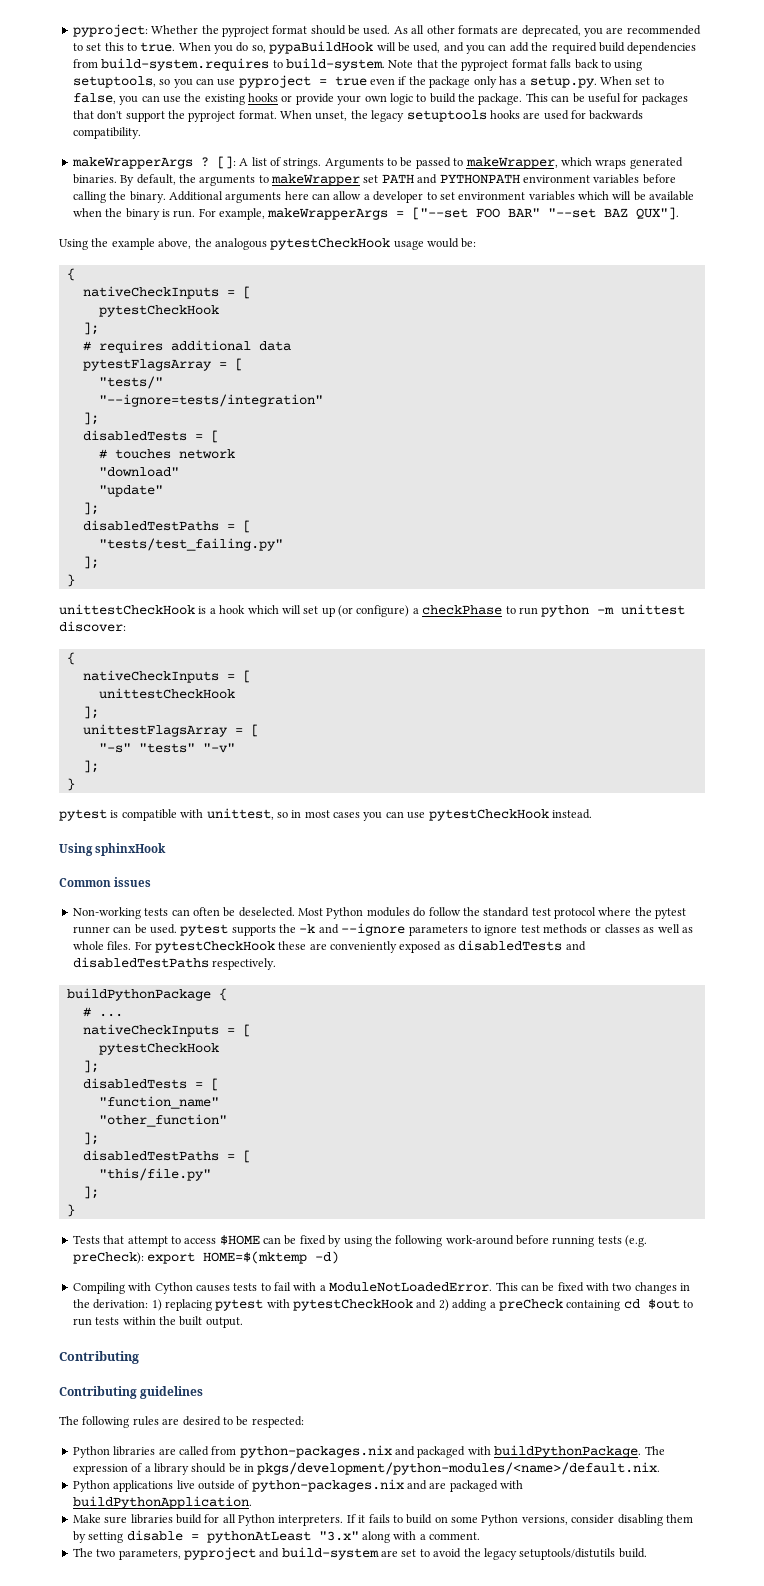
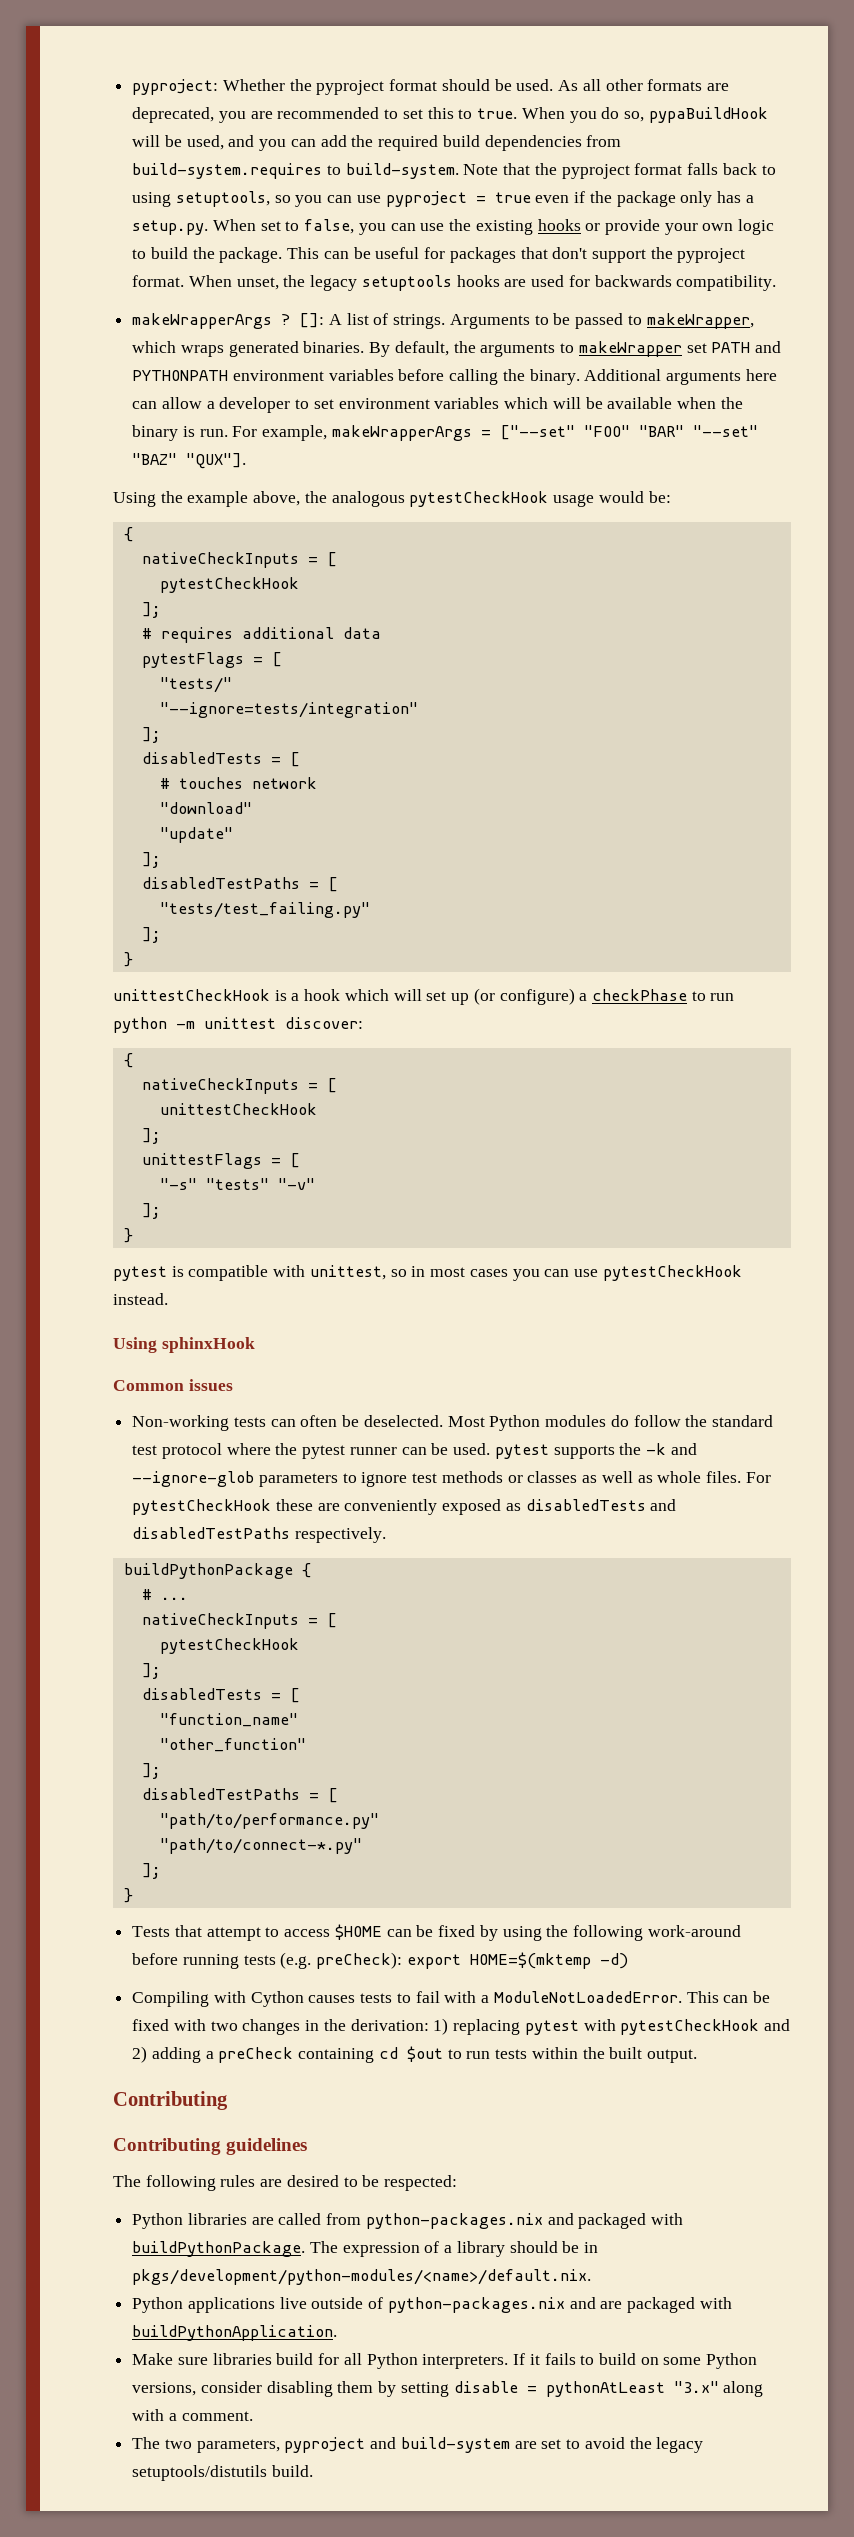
[412,207,680,220] ["--set FOO BAR" "--set BAZ QUX"]. -> [499,425,758,440] [132,453,247,469] ["--set" "FOO" "BAR" "--set" "BAZ" "QUX"].
[82,359,212,371] pytestFlagsArray -> [141,652,244,668] pytestFlags
[82,724,228,737] unittestFlagsArray -> [141,1153,262,1169] unittestFlags
[341,923,406,936] --ignore -> [132,1471,255,1487] --ignore-glob
[98,1168,211,1181] "this/file.py" -> [159,1813,379,1829] [159,1838,362,1854] "path/to/performance.py" // "path/to/connect-*.py"

